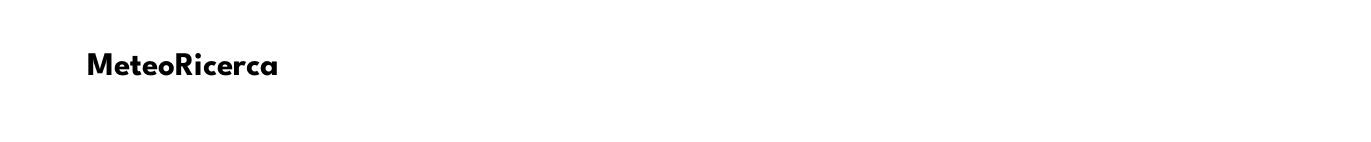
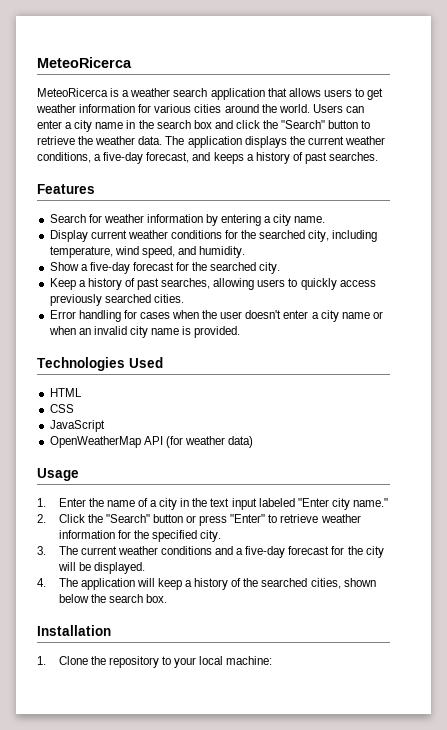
[87,53,279,76] MeteoRicerca -> [37,57,132,68] [37,88,384,100] [36,104,364,113] [37,120,371,132] [37,136,385,148] [37,152,379,164] [37,184,95,194] [49,214,326,226] [49,230,378,242] [49,246,246,258] [49,262,281,274] [49,278,376,290] [49,294,184,306] [49,310,383,322] [48,326,241,338] [37,357,163,371] [49,388,82,397] [49,404,74,413] [49,420,105,432] [49,436,254,448] [37,468,79,481] [37,498,388,510] [37,514,361,526] [58,530,222,542] [37,546,384,558] [57,562,145,574] [37,578,376,590] [58,594,167,603] [37,625,111,636] [37,656,273,668] MeteoRicerca // MeteoRicerca is a weather search application that allows users to get weather information for various cities around the world. Users can enter a city name in the search box and click the "Search" button to retrieve the weather data. The application displays the current weather conditions, a five-day forecast, and keeps a history of past searches. // Features // Search for weather information by entering a city name. // Display current weather conditions for the searched city, including temperature, wind speed, and humidity. // Show a five-day forecast for the searched city. // Keep a history of past searches, allowing users to quickly access previously searched cities. // Error handling for cases when the user doesn't enter a city name or when an invalid city name is provided. // Technologies Used // HTML // CSS // JavaScript // OpenWeatherMap API (for weather data) // Usage // 1. Enter the name of a city in the text input labeled "Enter city name." // 2. Click the "Search" button or press "Enter" to retrieve weather information for the specified city. // 3. The current weather conditions and a five-day forecast for the city will be displayed. // 4. The application will keep a history of the searched cities, shown below the search box. // Installation // 1. Clone the repository to your local machine:

